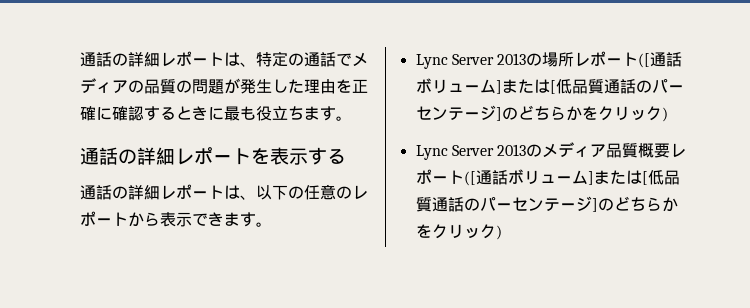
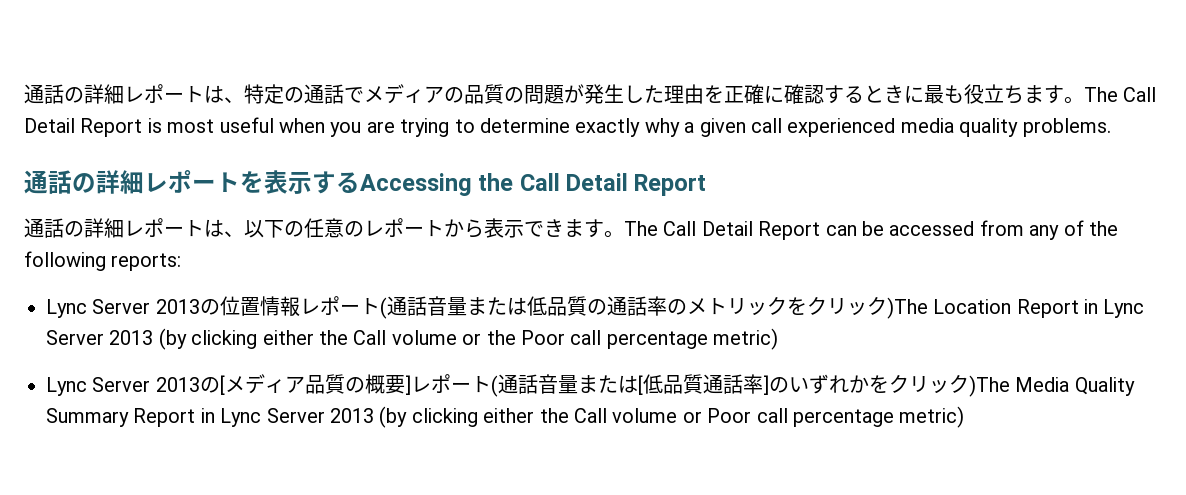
(352, 118) none -> [1084,87,1157,102] [24,117,1111,137] The Call Detail Report is most useful when you are trying to determine exactly why a given call experienced media quality problems.
(346, 156) none -> [360,173,707,196] Accessing the Call Detail Report
[415,51,683,69] [415,78,684,94] [415,105,668,122] [415,142,687,160] [415,169,680,186] [415,196,678,212] [415,224,502,240] // Lync Server 2013の場所レポート([通話ボリューム]または[低品質通話のパーセンテージ]のどちらかをクリック) // Lync Server 2013のメディア品質概要レポート([通話ボリューム]または[低品質通話のパーセンテージ]のどちらかをクリック) -> [624,220,1118,240] [24,251,182,271] [46,296,1145,319] [46,328,779,350] [46,374,1135,397] [46,406,965,428] The Call Detail Report can be accessed from any of the following reports: // Lync Server 2013の位置情報レポート(通話音量または低品質の通話率のメトリックをクリック)The Location Report in Lync Server 2013 (by clicking either the Call volume or the Poor call percentage metric) // Lync Server 2013の[メディア品質の概要]レポート(通話音量または[低品質通話率]のいずれかをクリック)The Media Quality Summary Report in Lync Server 2013 (by clicking either the Call volume or Poor call percentage metric)

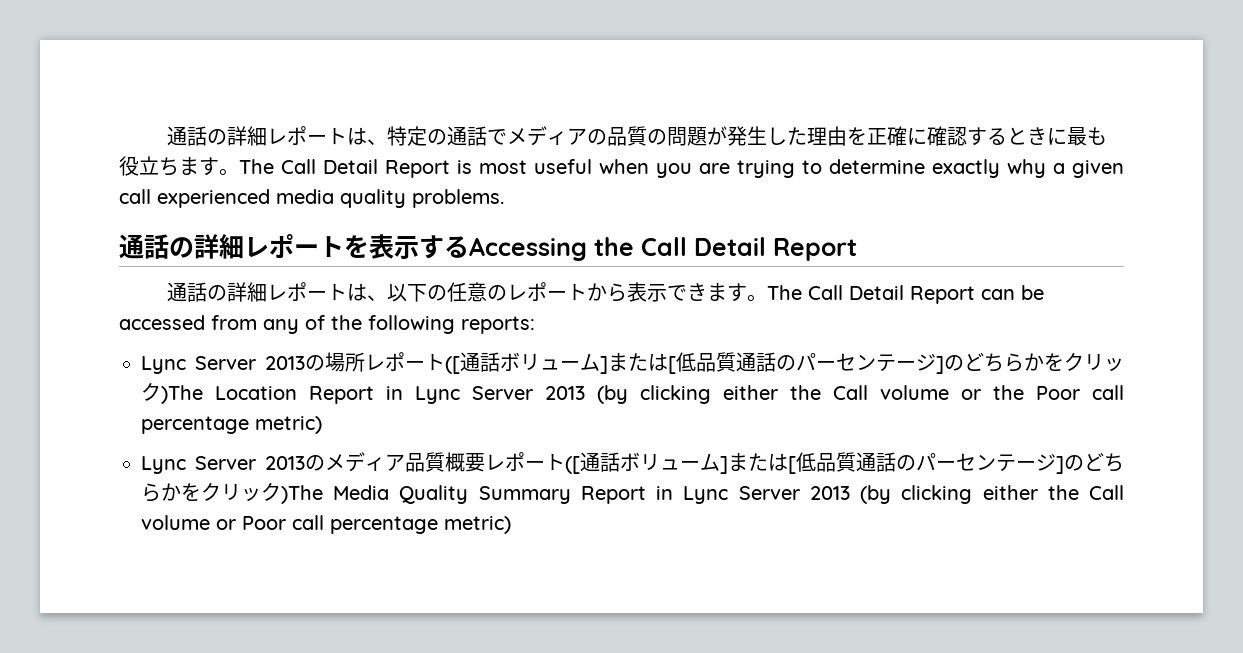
[219,296,787,319] 位置情報レポート(通話音量または低品質の通話率のメトリック -> [325,352,1044,374] 場所レポート([通話ボリューム]または[低品質通話のパーセンテージ]のどちらか
[219,375,225,395] [ -> (325, 463) none
[344,374,849,397] の概要]レポート(通話音量または[低品質通話率]のいずれ -> [445,452,1124,474] [141,483,161,502] 概要レポート([通話ボリューム]または[低品質通話のパーセンテージ]のどちら

